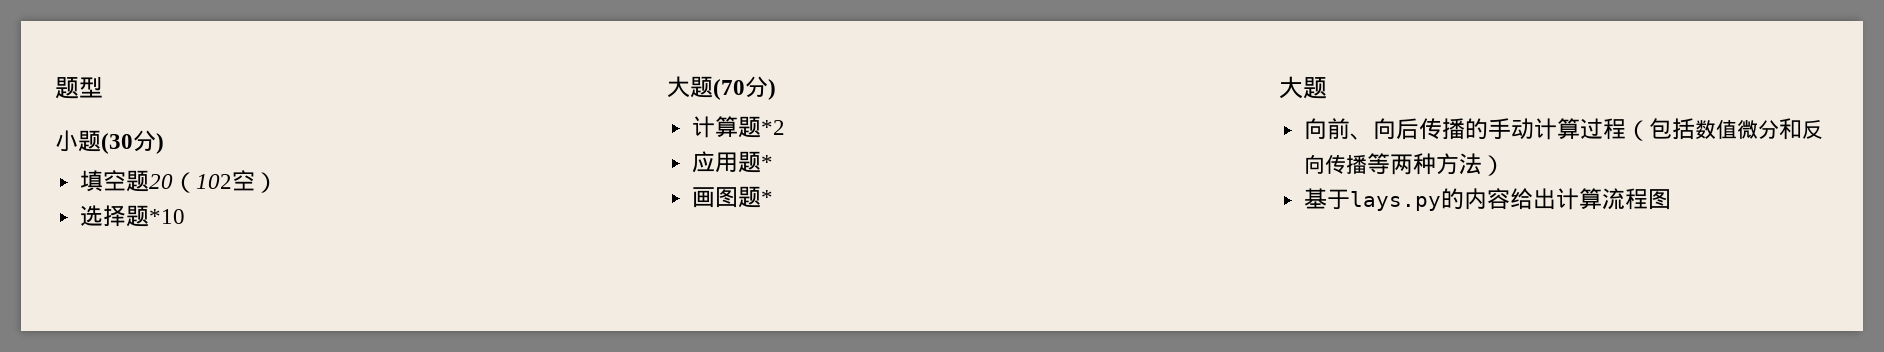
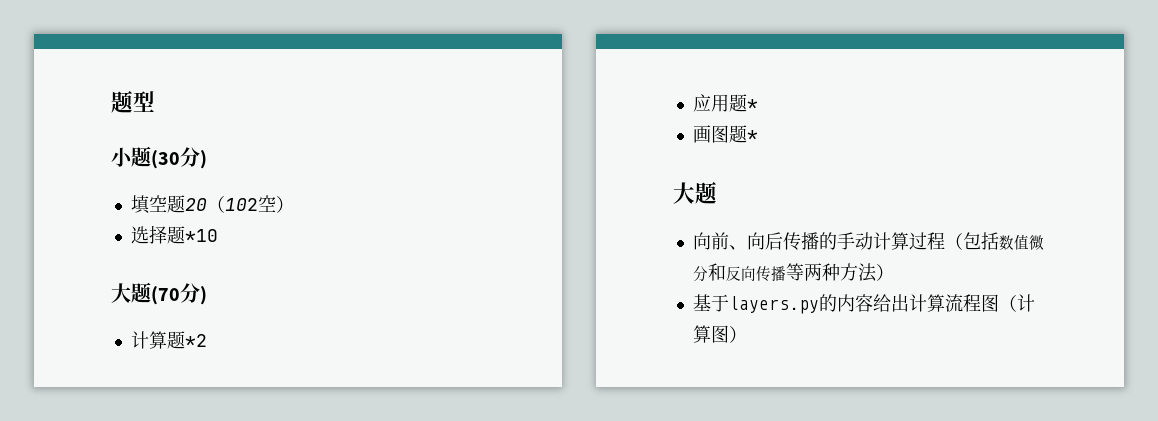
[1350,191,1442,211] lays.py -> [728,296,819,314] layers.py
(1672, 199) none -> [998,294,1035,312] [692,325,747,343] （计算图）

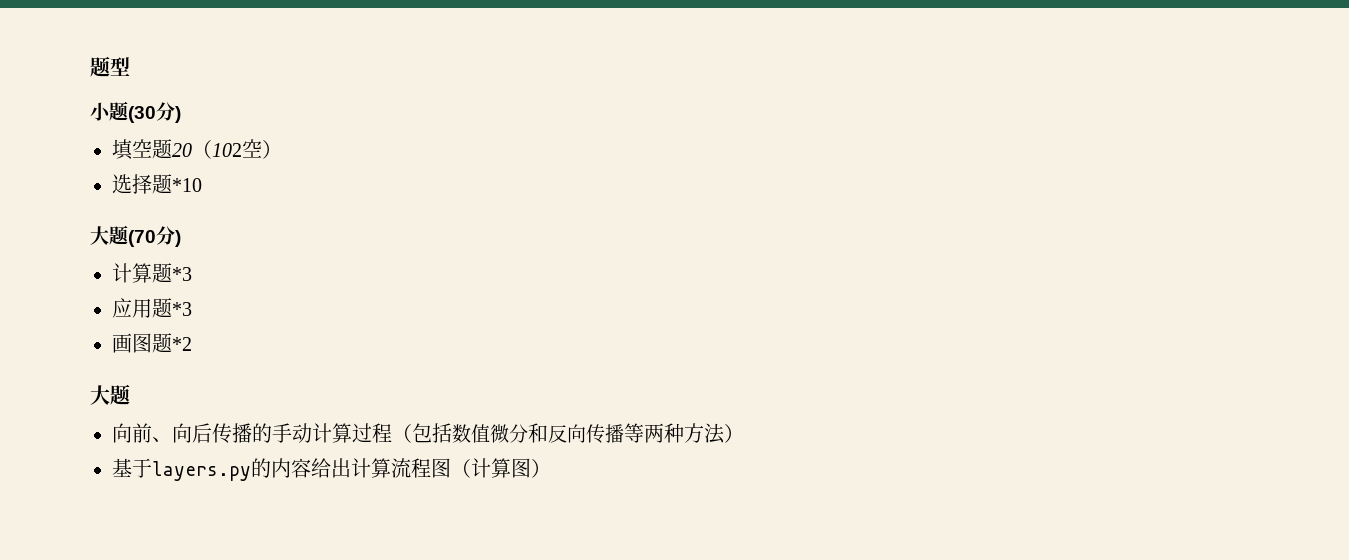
[184,334,207,347] *2 -> [172,267,192,281] *3
[746,99,758,110] * -> [172,302,192,316] *3
[746,130,758,141] * -> [172,337,192,351] *2

